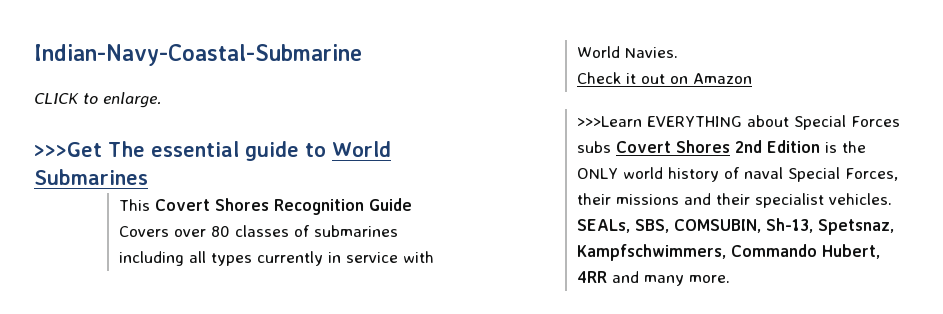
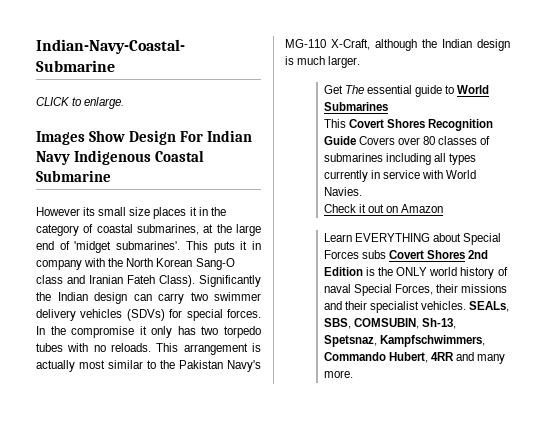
[34,142,102,157] >>>Get -> [36,130,252,145] [36,150,204,165] [36,170,111,182] [36,207,226,219] [36,224,261,236] [36,241,261,253] [36,258,235,270] [36,275,261,287] [36,292,261,304] [36,309,261,321] [36,326,261,338] [36,343,261,355] [36,360,261,372] [285,39,510,51] [285,56,361,68] [323,85,343,94] Images Show Design For Indian Navy Indigenous Coastal Submarine // However its small size places it in the category of coastal submarines, at the large end of 'midget submarines'. This puts it in company with the North Korean Sang-O class and Iranian Fateh Class). Significantly the Indian design can carry two swimmer delivery vehicles (SDVs) for special forces. In the compromise it only has two torpedo tubes with no reloads. This arrangement is actually most similar to the Pakistan Navy's MG-110 X-Craft, although the Indian design is much larger. // Get
[576,116,642,127] >>>Learn -> [323,233,352,242] Learn

